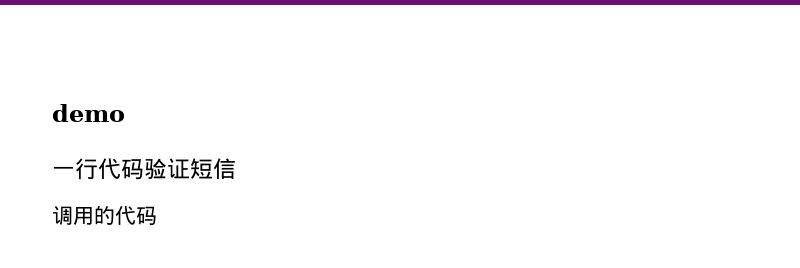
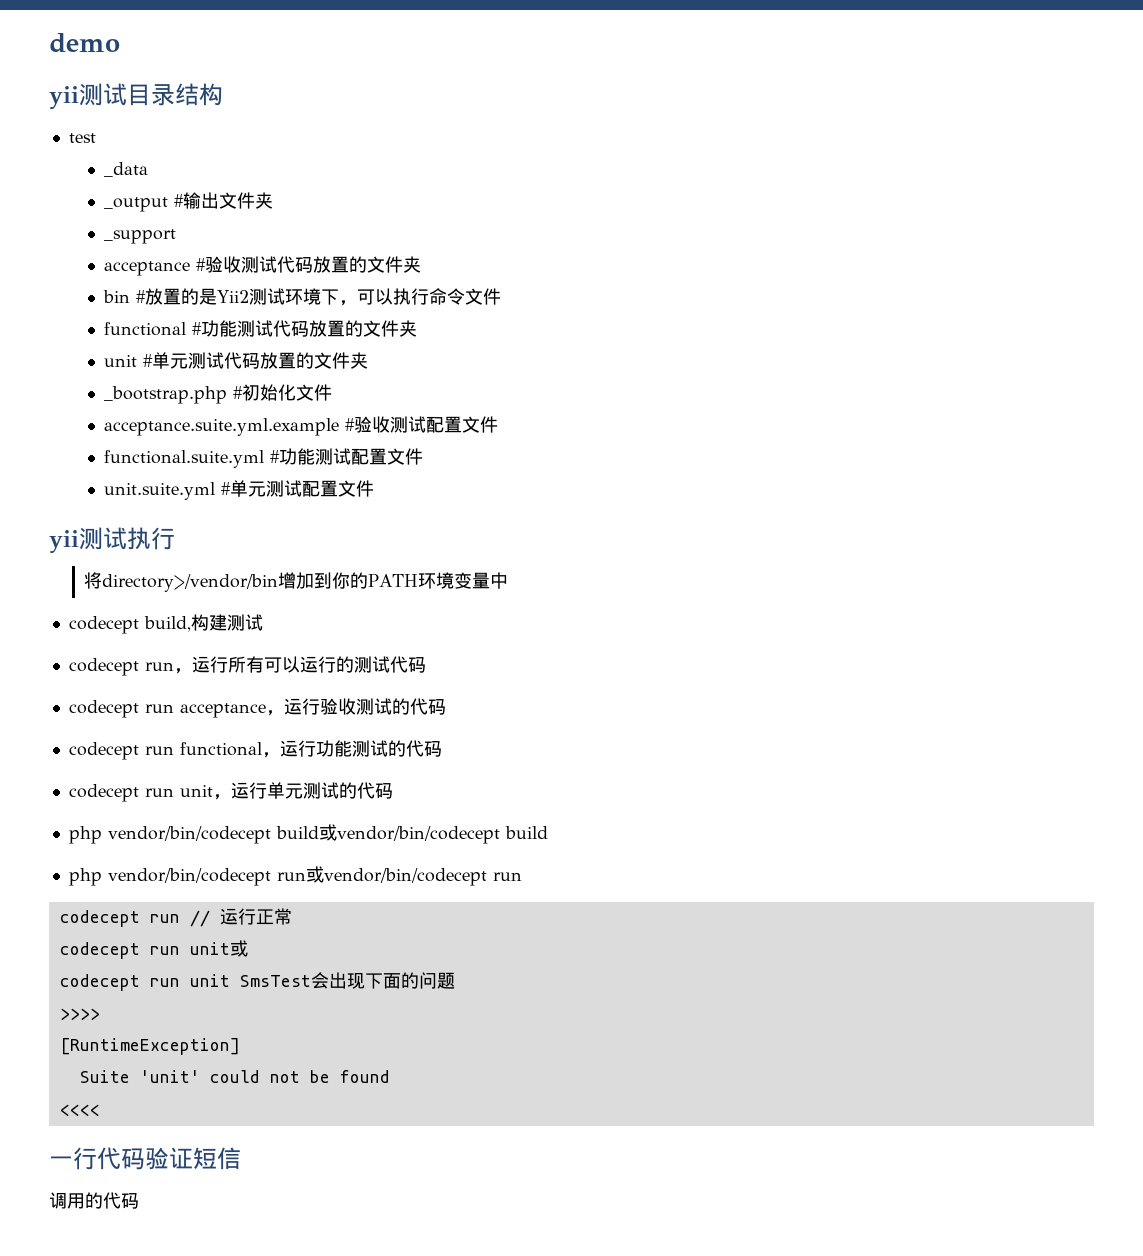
(125, 113) none -> [49,83,223,110] [68,133,96,143] [104,162,149,177] [104,192,274,212] [104,229,177,244] [104,256,422,276] [103,288,502,306] [104,320,418,337] [104,352,369,369] [104,384,333,404] [104,416,499,436] [104,448,424,468] [104,480,375,500] [49,527,175,554] [84,572,509,592] [68,614,263,634] [68,656,426,676] [68,698,446,718] [68,740,442,760] [68,782,393,802] [68,824,548,844] [68,866,522,886] [59,908,292,927] [59,940,248,959] [59,972,455,991] [59,1008,100,1020] [59,1038,240,1055] [79,1070,390,1083] [59,1104,100,1116] // yii测试目录结构 // test // _data // _output #输出文件夹 // _support // acceptance #验收测试代码放置的文件夹 // bin #放置的是Yii2测试环境下，可以执行命令文件 // functional #功能测试代码放置的文件夹 // unit #单元测试代码放置的文件夹 // _bootstrap.php #初始化文件 // acceptance.suite.yml.example #验收测试配置文件 // functional.suite.yml #功能测试配置文件 // unit.suite.yml #单元测试配置文件 // yii测试执行 // 将directory>/vendor/bin增加到你的PATH环境变量中 // codecept build,构建测试 // codecept run，运行所有可以运行的测试代码 // codecept run acceptance，运行验收测试的代码 // codecept run functional，运行功能测试的代码 // codecept run unit，运行单元测试的代码 // php vendor/bin/codecept build或vendor/bin/codecept build // php vendor/bin/codecept run或vendor/bin/codecept run // codecept run // 运行正常 // codecept run unit或 // codecept run unit SmsTest会出现下面的问题 // >>>> // [RuntimeException] // Suite 'unit' could not be found // <<<<

